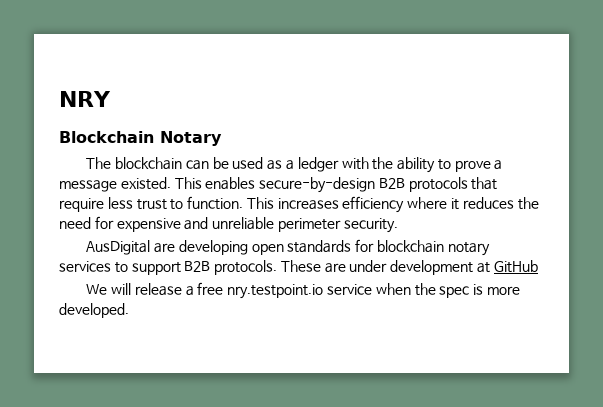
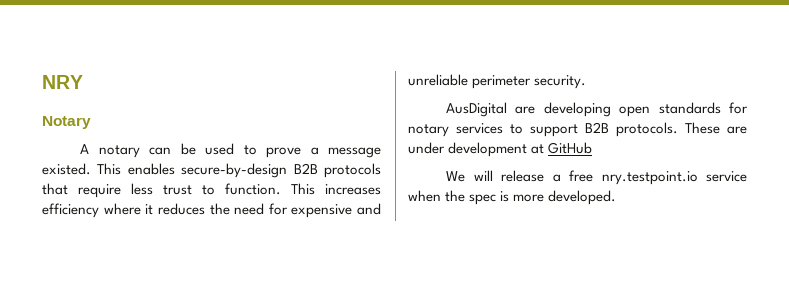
[59,131,154,143] Blockchain -> (83, 82) none
[86,157,183,170] The blockchain -> [80,144,140,158] A notary
[267,157,436,173] as a ledger with the ability -> (235, 149) none
[377,240,445,253] blockchain -> (748, 108) none

